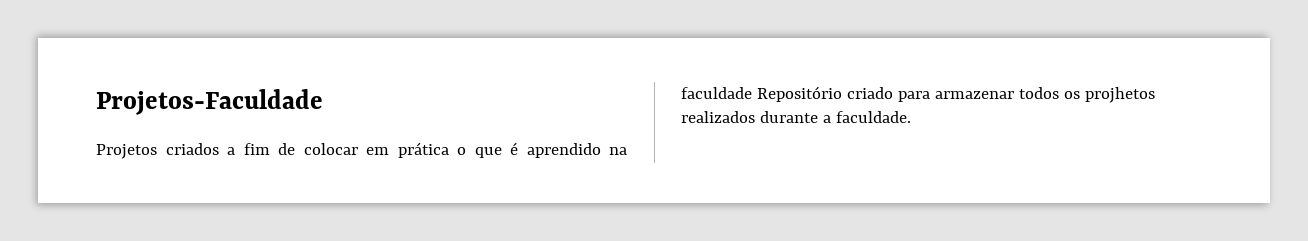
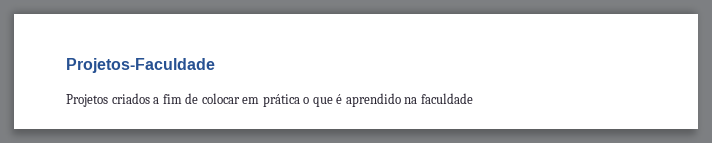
[756,86,1155,103] [681,111,911,123] Repositório criado para armazenar todos os projhetos realizados durante a faculdade. -> (473, 98) none

